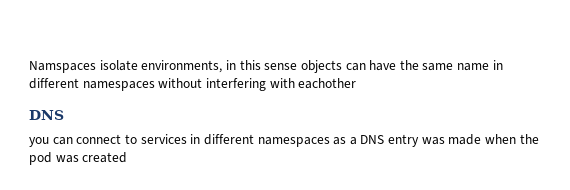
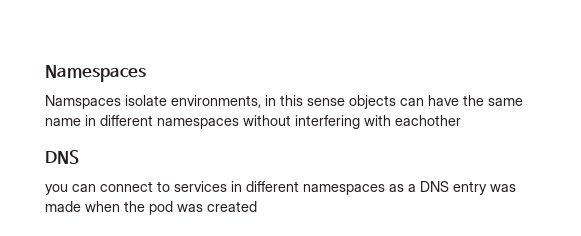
(29, 67) none -> [45,65,146,82] Namespaces //

